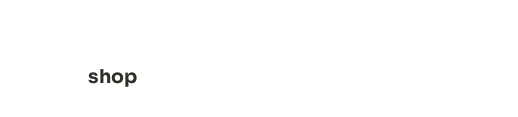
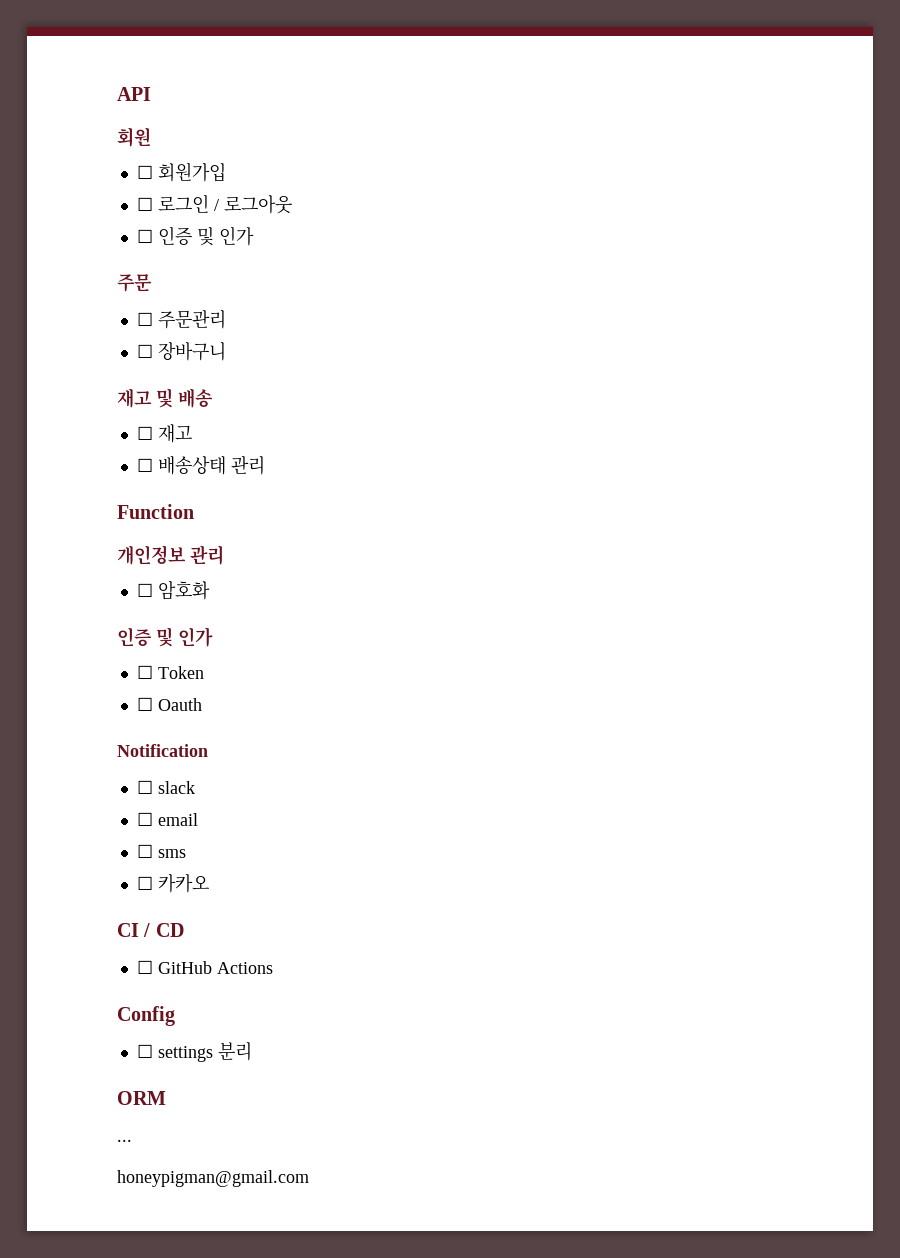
[88,69,137,87] shop -> [117,87,151,101] [117,127,151,147] [136,162,226,182] [136,194,292,214] [136,226,254,246] [117,274,152,292] [136,310,226,329] [136,342,226,361] [117,388,213,408] [136,424,192,443] [136,456,265,475] [117,504,194,519] [117,545,224,565] [136,581,210,600] [117,627,213,647] [136,665,204,679] [136,697,202,711] [117,744,208,757] [136,780,195,794] [136,812,198,826] [136,844,186,858] [136,874,209,893] [117,923,184,937] [136,960,273,974] [117,1006,175,1026] [136,1042,252,1062] [117,1091,166,1105] [117,1139,132,1142] [117,1170,309,1187] API // 회원 // ☐ 회원가입 // ☐ 로그인 / 로그아웃 // ☐ 인증 및 인가 // 주문 // ☐ 주문관리 // ☐ 장바구니 // 재고 및 배송 // ☐ 재고 // ☐ 배송상태 관리 // Function // 개인정보 관리 // ☐ 암호화 // 인증 및 인가 // ☐ Token // ☐ Oauth // Notification // ☐ slack // ☐ email // ☐ sms // ☐ 카카오 // CI / CD // ☐ GitHub Actions // Config // ☐ settings 분리 // ORM // ... // honeypigman@gmail.com

